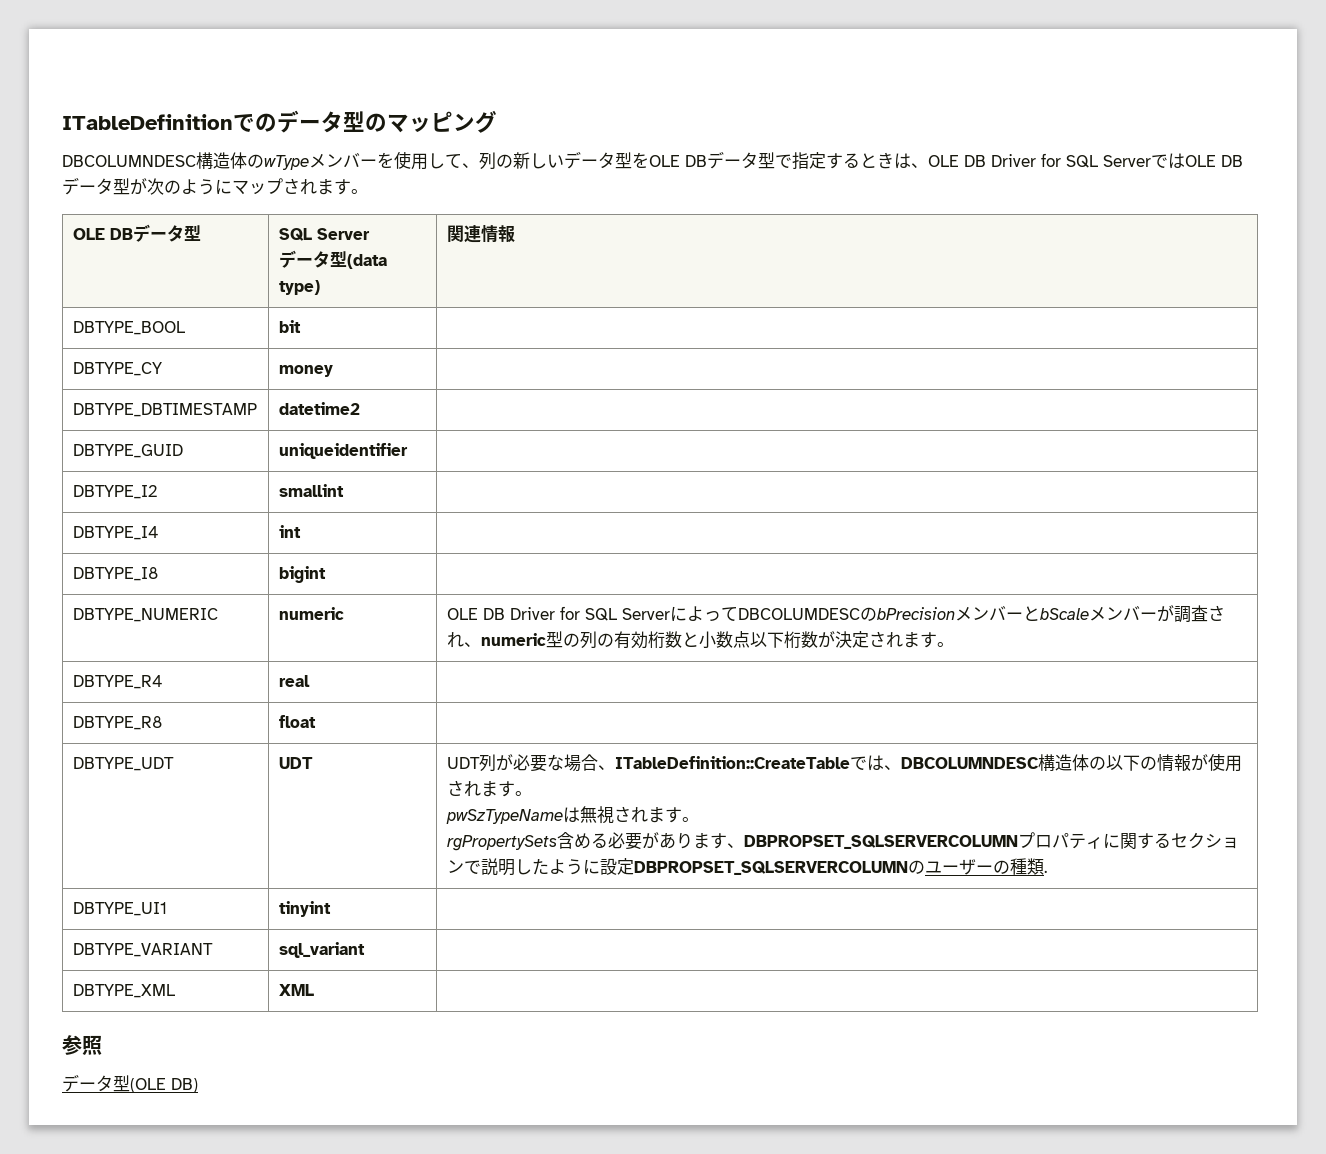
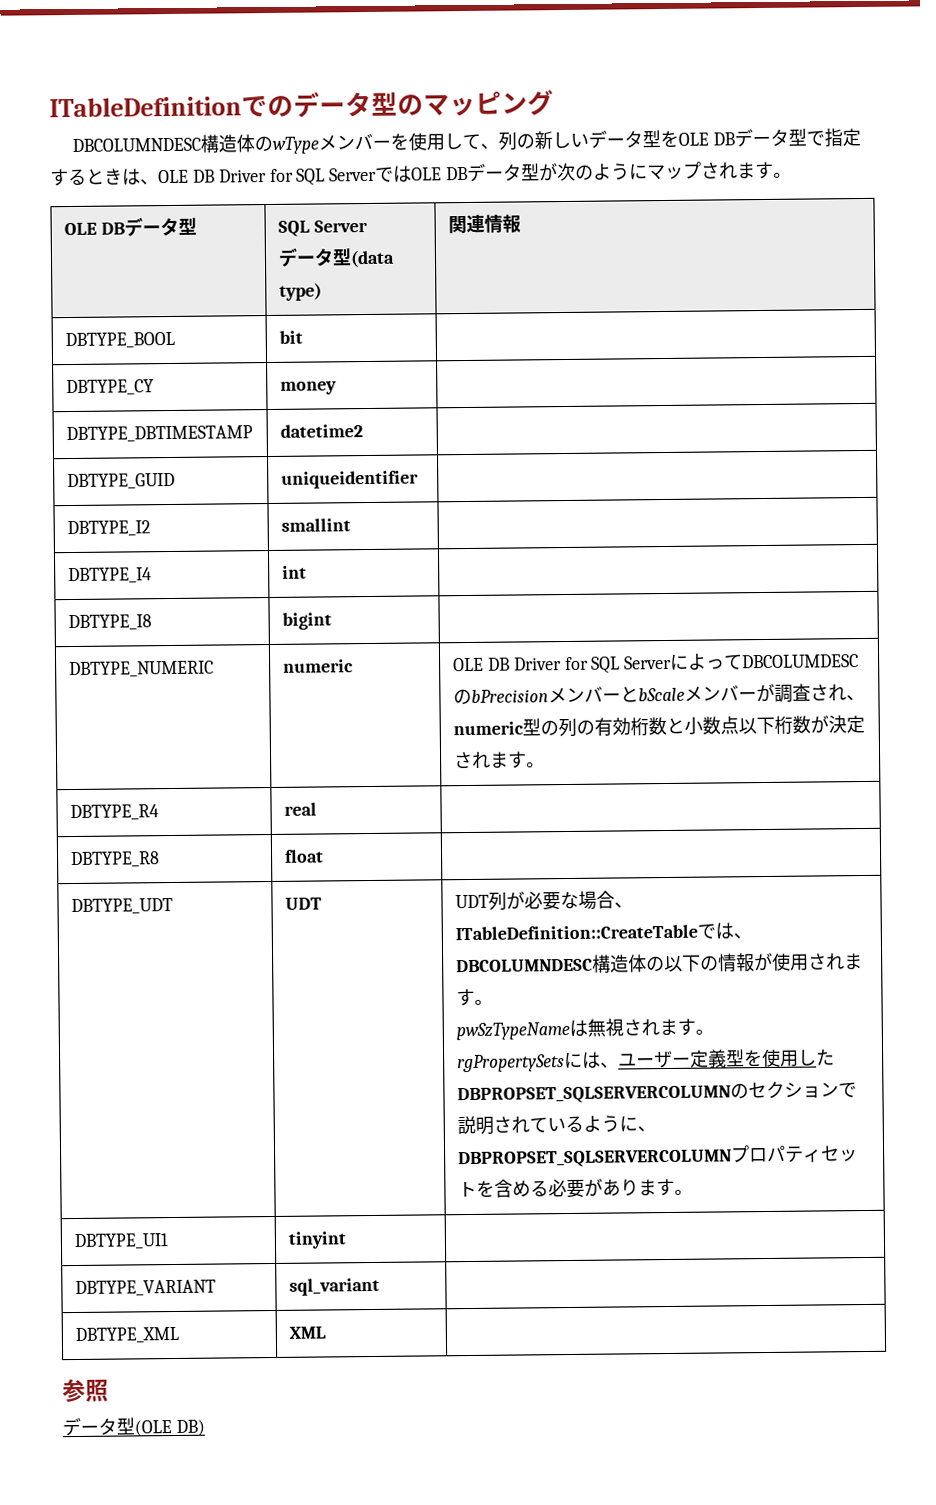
(557, 843) none -> [563,1048,835,1069] [456,1080,857,1105] [456,1115,656,1135] [457,1145,858,1169] [457,1180,495,1198] には、ユーザー定義型を使用したDBPROPSET_SQLSERVERCOLUMNのセクションで説明されているように、DBPROPSET_SQLSERVERCOLUMNプロパティセットを
[726,832,1239,849] [446,858,1047,876] 、DBPROPSET_SQLSERVERCOLUMNプロパティに関するセクションで説明したように設定DBPROPSET_SQLSERVERCOLUMNのユーザーの種類. -> [673,1189,693,1195] 。

